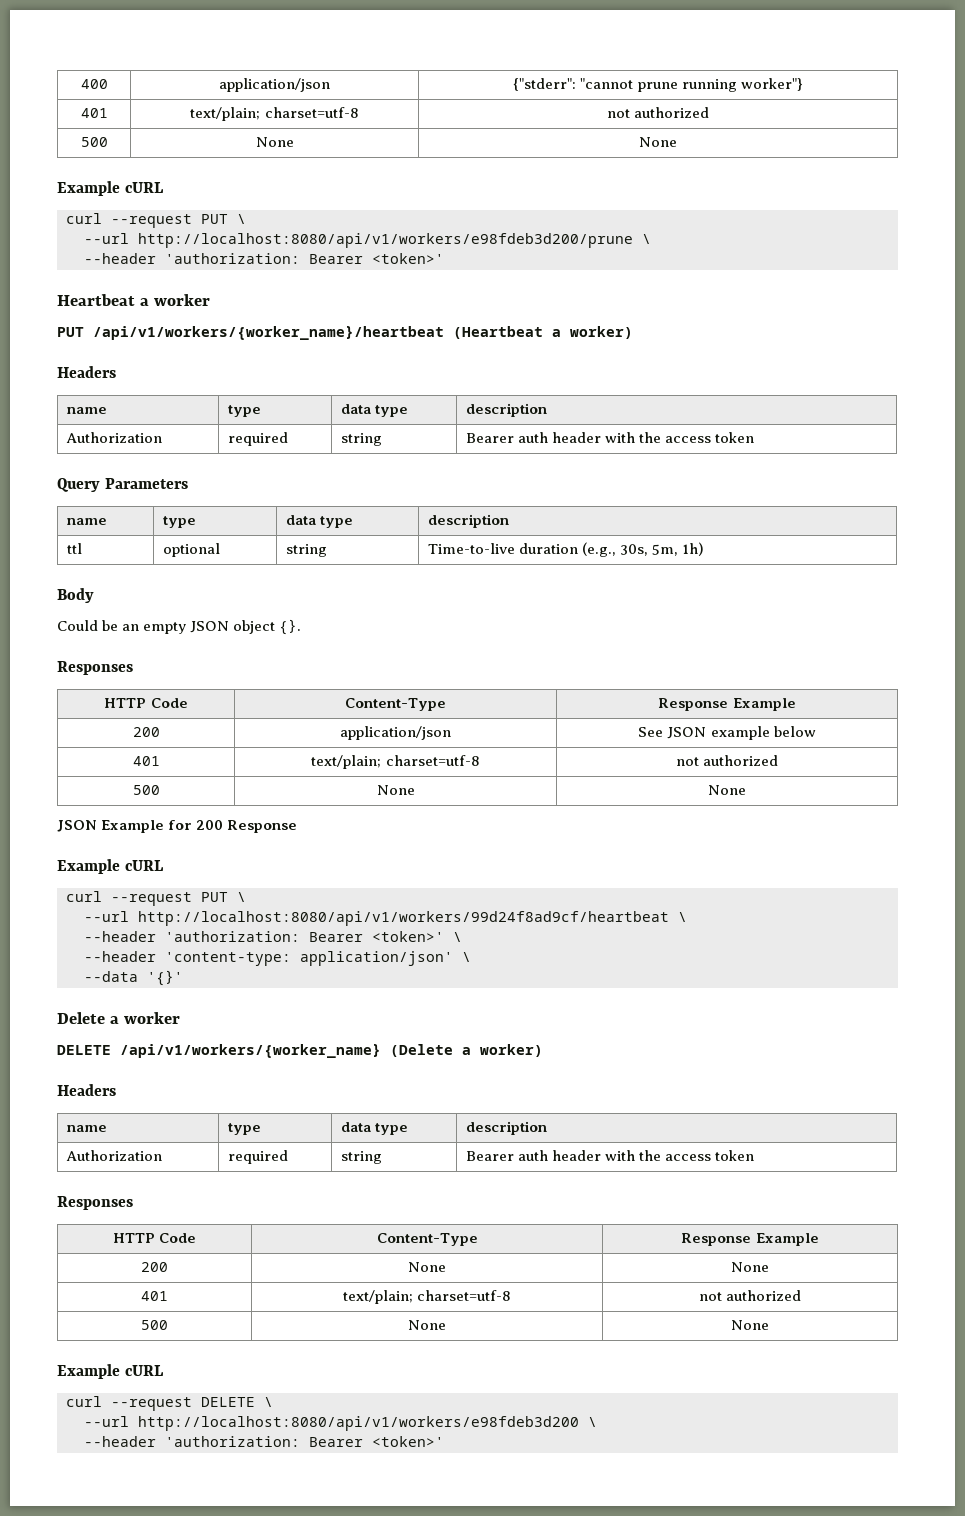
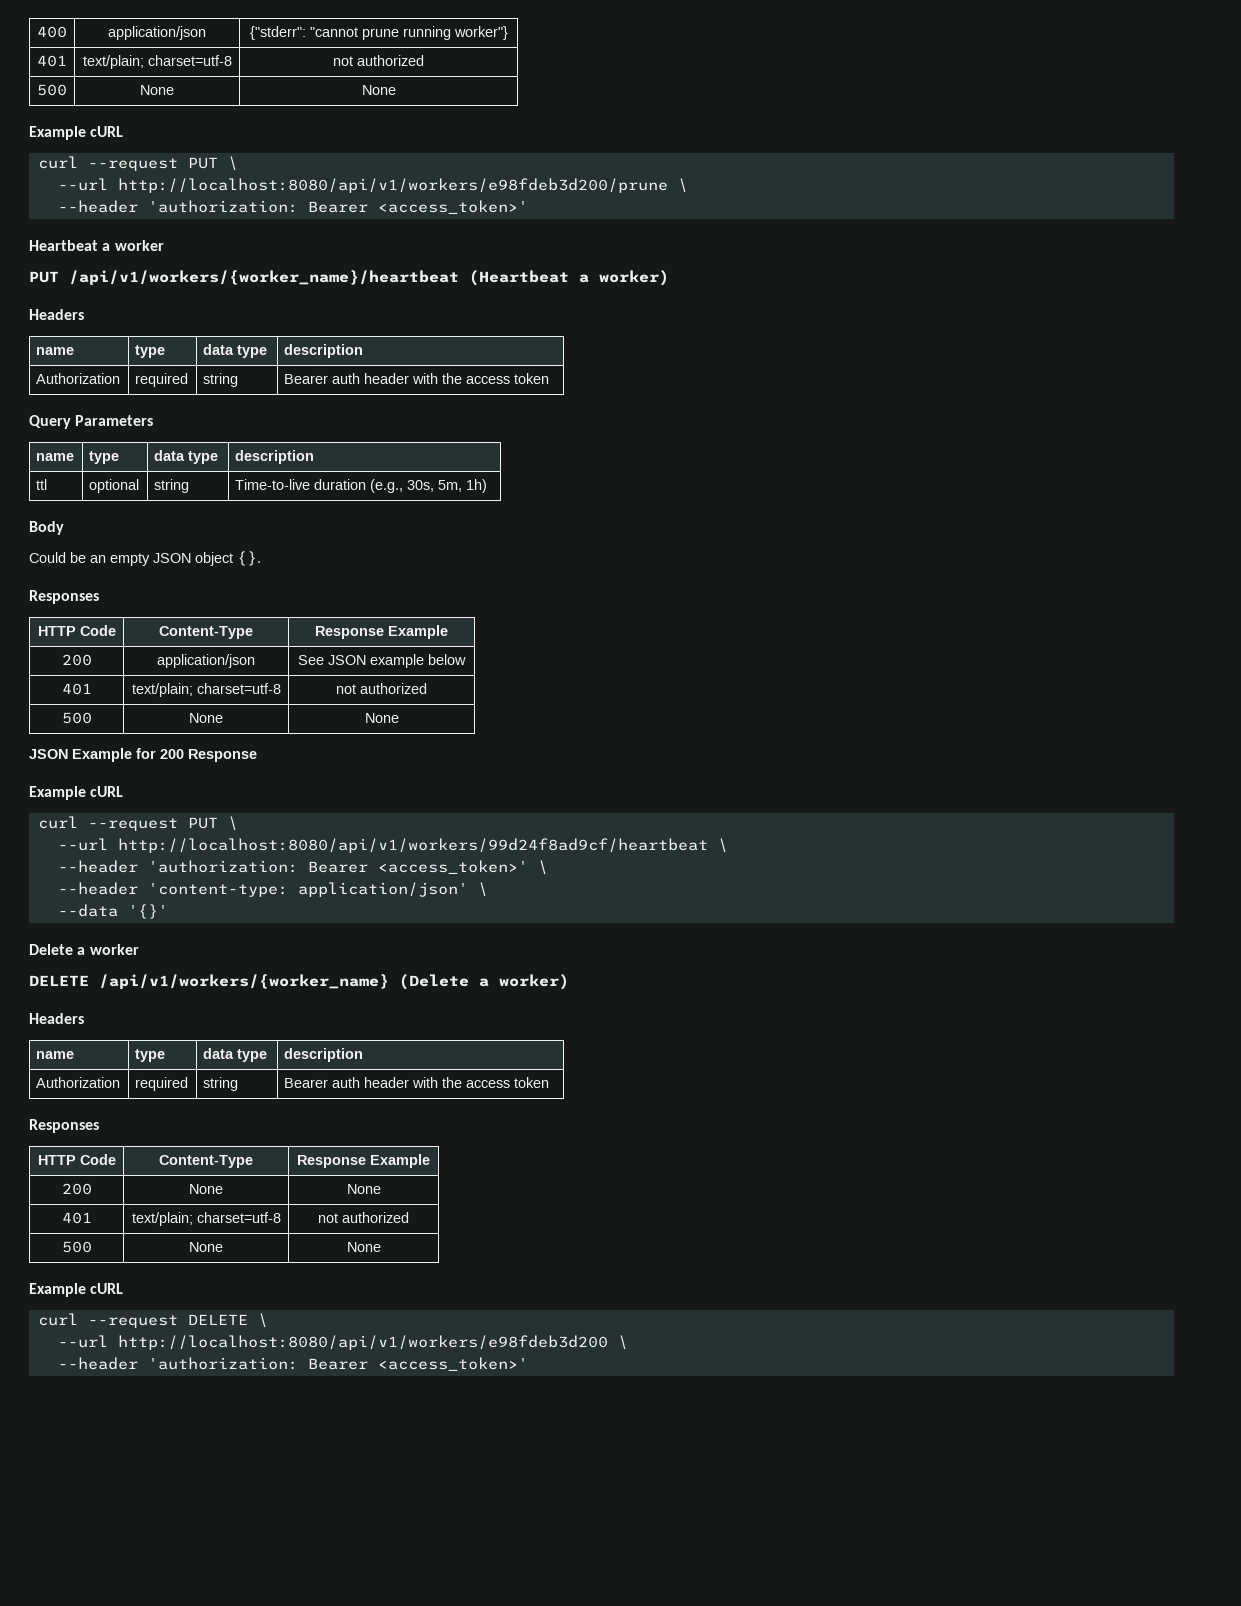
[372,253,444,264] <token>' -> [377,200,528,214] <access_token>'
[372,931,444,942] <token>' -> [377,860,528,874] <access_token>'
[372,1436,444,1447] <token>' -> [377,1357,528,1371] <access_token>'

